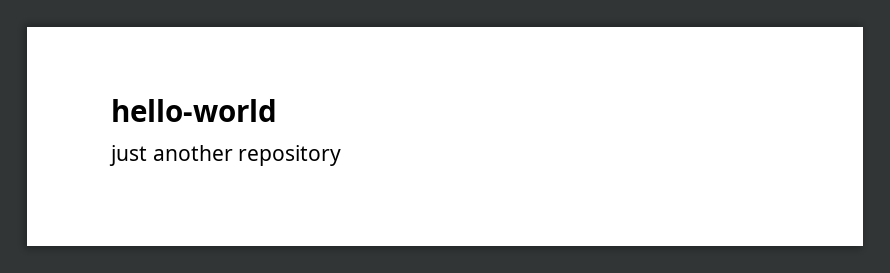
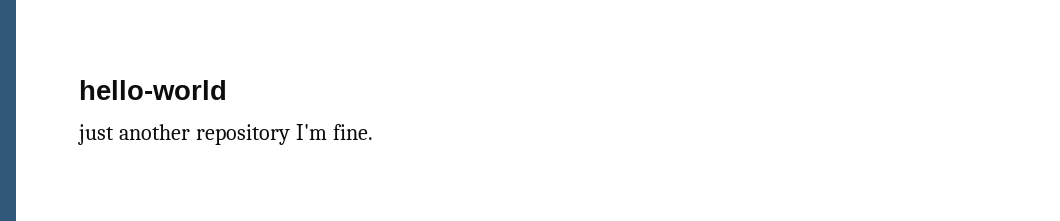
(342, 155) none -> [295,124,373,140] I'm fine.

